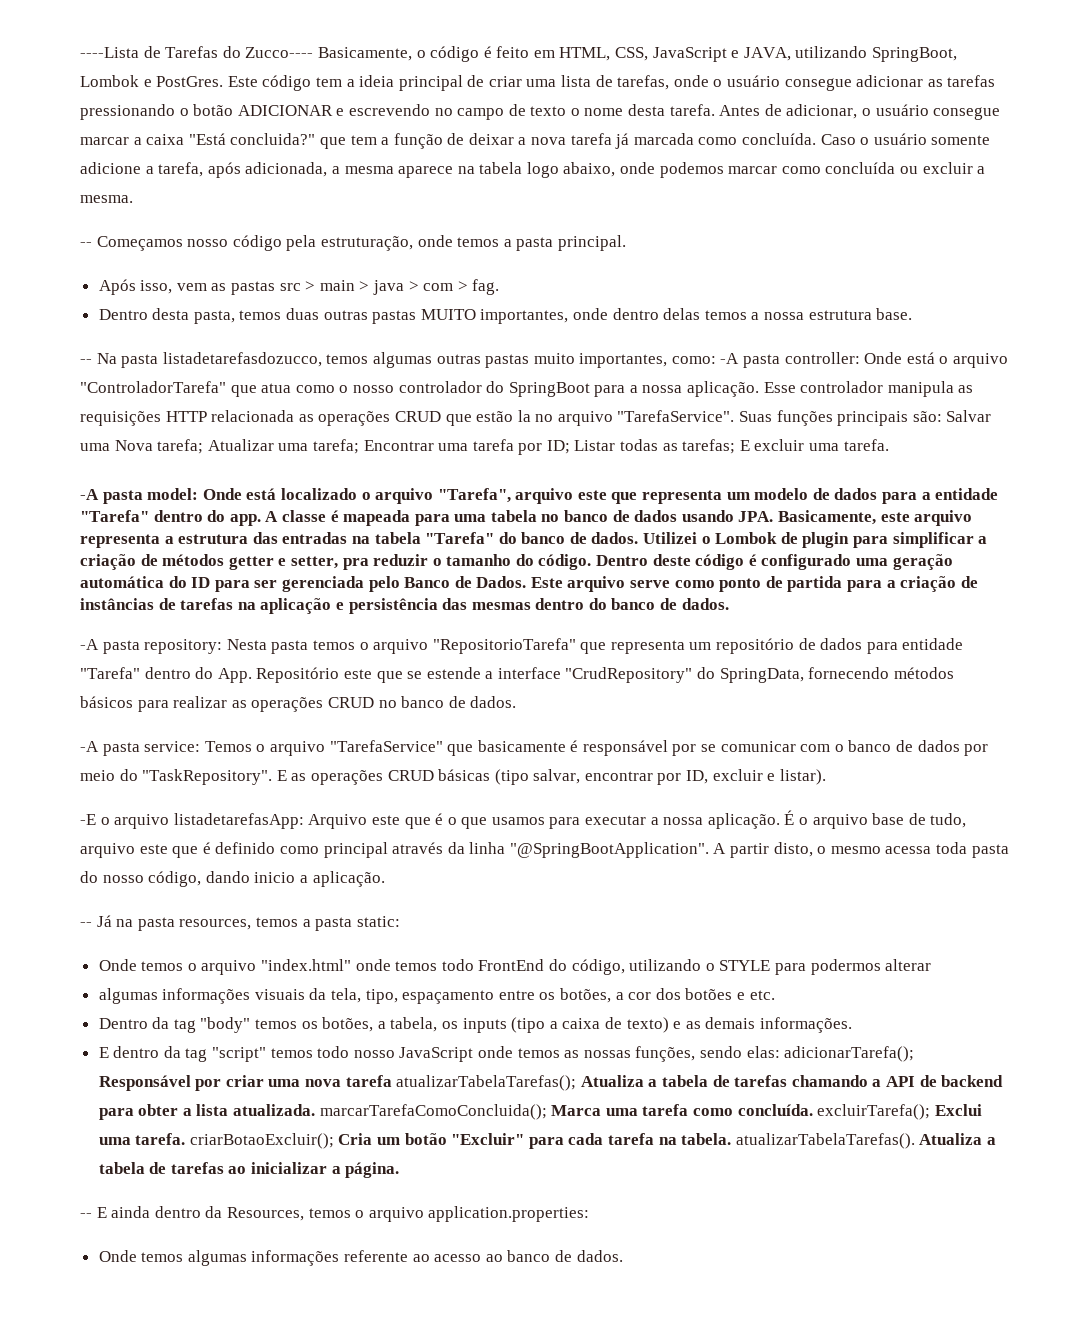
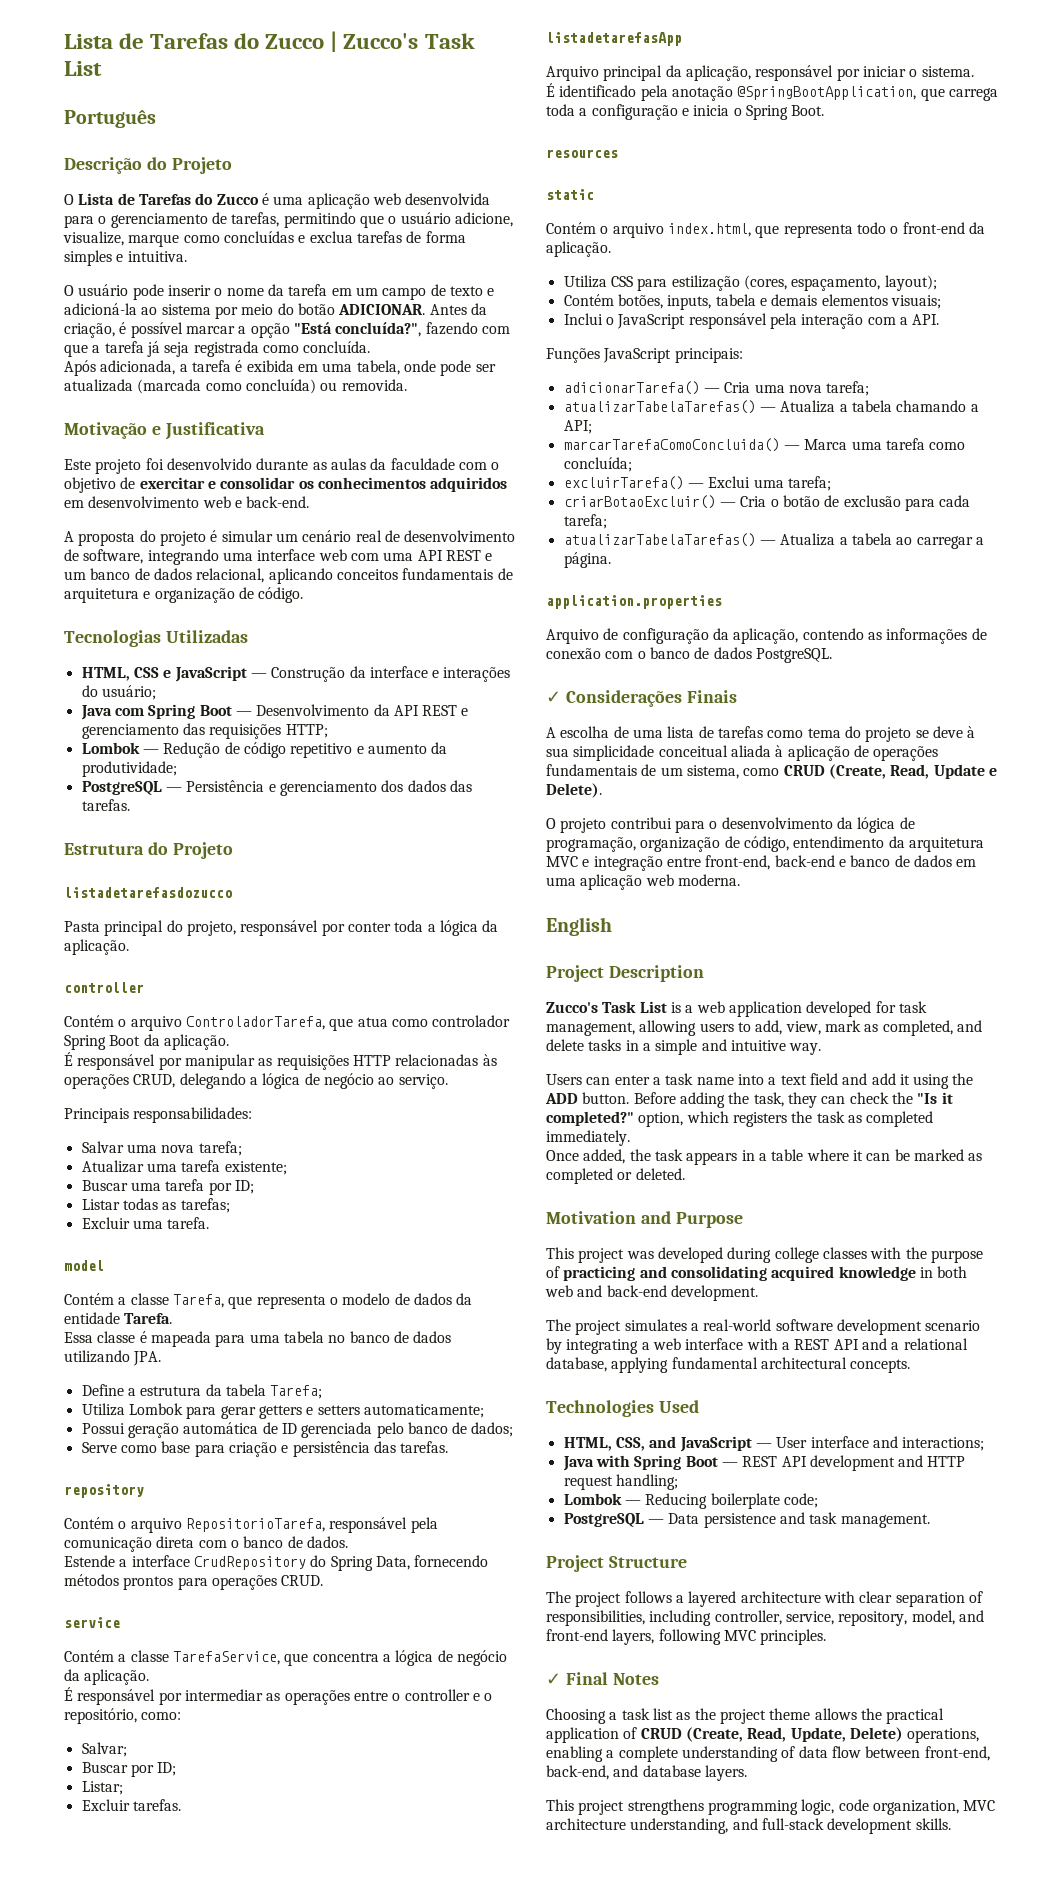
[80,46,958,62] [80,75,996,91] [80,104,1001,120] [80,133,991,149] [80,162,986,178] [80,195,133,203] [80,235,626,251] [98,279,500,295] [98,308,913,324] [80,352,1009,368] [80,381,226,393] ----Lista de Tarefas do Zucco---- Basicamente, o código é feito em HTML, CSS, JavaScript e JAVA, utilizando SpringBoot, Lombok e PostGres. Este código tem a ideia principal de criar uma lista de tarefas, onde o usuário consegue adicionar as tarefas pressionando o botão ADICIONAR e escrevendo no campo de texto o nome desta tarefa. Antes de adicionar, o usuário consegue marcar a caixa "Está concluida?" que tem a função de deixar a nova tarefa já marcada como concluída. Caso o usuário somente adicione a tarefa, após adicionada, a mesma aparece na tabela logo abaixo, onde podemos marcar como concluída ou excluir a mesma. // -- Começamos nosso código pela estruturação, onde temos a pasta principal. // Após isso, vem as pastas src > main > java > com > fag. // Dentro desta pasta, temos duas outras pastas MUITO importantes, onde dentro delas temos a nossa estrutura base. // -- Na pasta listadetarefasdozucco, temos algumas outras pastas muito importantes, como: -A pasta controller: Onde está o arquivo "ControladorTarefa" -> [64,31,475,52] [64,61,102,76] [64,110,156,128] [64,157,232,174] [64,193,491,209] [64,212,513,228] [63,231,466,247] [64,250,187,266] [64,284,495,300] [64,303,487,319] [64,322,510,338] [64,341,371,357] [64,360,496,376] [64,379,407,394] [64,422,265,440] [64,458,500,474] [64,477,508,493] [64,496,310,508] [64,530,516,546] [64,549,493,565] [64,568,513,584] [64,587,304,603] [64,630,248,647] [81,666,511,682] [81,685,156,700] [80,704,469,720] [81,723,328,739] [81,742,448,758] [81,761,177,777] [81,780,472,796] [81,799,130,811] [64,842,233,859] [64,887,232,898] [64,920,499,936] [64,939,129,955] [64,982,144,993] [64,1015,325,1031] Lista de Tarefas do Zucco | Zucco's Task List // Português // Descrição do Projeto // O Lista de Tarefas do Zucco é uma aplicação web desenvolvida para o gerenciamento de tarefas, permitindo que o usuário adicione, visualize, marque como concluídas e exclua tarefas de forma simples e intuitiva. // O usuário pode inserir o nome da tarefa em um campo de texto e adicioná-la ao sistema por meio do botão ADICIONAR. Antes da criação, é possível marcar a opção "Está concluída?", fazendo com que a tarefa já seja registrada como concluída. // Após adicionada, a tarefa é exibida em uma tabela, onde pode ser atualizada (marcada como concluída) ou removida. // Motivação e Justificativa // Este projeto foi desenvolvido durante as aulas da faculdade com o objetivo de exercitar e consolidar os conhecimentos adquiridos em desenvolvimento web e back-end. // A proposta do projeto é simular um cenário real de desenvolvimento de software, integrando uma interface web com uma API REST e um banco de dados relacional, aplicando conceitos fundamentais de arquitetura e organização de código. // Tecnologias Utilizadas // HTML, CSS e JavaScript — Construção da interface e interações do usuário; // Java com Spring Boot — Desenvolvimento da API REST e gerenciamento das requisições HTTP; // Lombok — Redução de código repetitivo e aumento da produtividade; // PostgreSQL — Persistência e gerenciamento dos dados das tarefas. // Estrutura do Projeto // listadetarefasdozucco // Pasta principal do projeto, responsável por conter toda a lógica da aplicação. // controller // Contém o arquivo ControladorTarefa,
[339,381,974,397] [80,410,942,426] o nosso controlador do SpringBoot para a nossa aplicação. Esse controlador manipula as requisições HTTP relacionada as operações CRUD que estão la no arquivo "TarefaService". Suas funções principais são: -> [432,1015,511,1027] [64,1034,229,1050] [64,1052,497,1070] [64,1073,448,1089] [64,1107,253,1123] controlador Spring Boot da aplicação. // É responsável por manipular as requisições HTTP relacionadas às operações CRUD, delegando a lógica de negócio ao serviço. // Principais responsabilidades: //
[114,439,204,454] Nova tarefa; -> [161,1141,242,1156] nova tarefa; //
[312,439,434,454] tarefa; Encontrar -> [181,1160,287,1175] [81,1180,128,1191] tarefa existente; // Buscar
(570, 447) none -> (254, 1187) //
[739,439,805,451] E excluir -> [81,1217,130,1229] // Excluir
[80,488,750,504] -A pasta model: Onde está localizado o arquivo "Tarefa", arquivo este que representa um -> [64,1260,104,1271] [64,1293,338,1309] model // Contém a classe Tarefa, que representa o
[882,488,999,504] [80,510,279,526] para a entidade "Tarefa" dentro do app. A -> [456,1293,473,1305] [64,1312,173,1324] [64,1332,93,1343] da entidade Tarefa. // Essa
[681,510,734,522] usando -> [64,1350,130,1363] utilizando
[778,510,973,526] [80,532,988,548] [80,554,953,570] [80,576,978,592] [80,598,729,614] [80,638,964,654] [80,667,954,683] [80,696,517,712] [80,740,796,756] Basicamente, este arquivo representa a estrutura das entradas na tabela "Tarefa" do banco de dados. Utilizei o Lombok de plugin para simplificar a criação de métodos getter e setter, pra reduzir o tamanho do código. Dentro deste código é configurado uma geração automática do ID para ser gerenciada pelo Banco de Dados. Este arquivo serve como ponto de partida para a criação de instâncias de tarefas na aplicação e persistência das mesmas dentro do banco de dados. // -A pasta repository: Nesta pasta temos o arquivo "RepositorioTarefa" que representa um repositório de dados para entidade "Tarefa" dentro do App. Repositório este que se estende a interface "CrudRepository" do SpringData, fornecendo métodos básicos para realizar as operações CRUD no banco de dados. // -A pasta service: Temos o arquivo "TarefaService" que basicamente é responsável por se comunicar -> [81,1384,323,1399] [81,1403,484,1419] [81,1422,514,1438] [81,1441,449,1457] [64,1484,144,1498] [64,1517,438,1533] [64,1536,348,1552] [64,1555,489,1571] [64,1574,324,1590] [64,1617,120,1628] [64,1650,507,1666] [64,1669,150,1685] [64,1687,493,1705] [64,1708,182,1724] [81,1742,127,1757] [81,1762,177,1777] [81,1781,123,1795] [81,1799,181,1811] [546,32,682,46] [546,65,974,81] [546,83,998,101] [546,104,825,120] [546,149,618,158] [546,189,594,200] [546,222,985,238] [546,241,611,257] [563,275,937,291] [563,294,941,310] [563,313,940,329] [546,348,743,363] [563,381,870,396] [563,400,979,414] [563,420,592,434] [563,438,966,452] [563,457,632,472] [563,476,831,491] [563,495,971,511] [563,514,607,529] [563,533,984,549] [563,552,611,568] [546,595,722,609] [546,628,987,644] [546,648,601,659] // Define a estrutura da tabela Tarefa; // Utiliza Lombok para gerar getters e setters automaticamente; // Possui geração automática de ID gerenciada pelo banco de dados; // Serve como base para criação e persistência das tarefas. // repository // Contém o arquivo RepositorioTarefa, responsável pela comunicação direta com o banco de dados. // Estende a interface CrudRepository do Spring Data, fornecendo métodos prontos para operações CRUD. // service // Contém a classe TarefaService, que concentra a lógica de negócio da aplicação. // É responsável por intermediar as operações entre o controller e o repositório, como: // Salvar; // Buscar por ID; // Listar; // Excluir tarefas. // listadetarefasApp // Arquivo principal da aplicação, responsável por iniciar o sistema. // É identificado pela anotação @SpringBootApplication, que carrega toda a configuração e inicia o Spring Boot. // resources // static // Contém o arquivo index.html, que representa todo o front-end da aplicação. // Utiliza CSS para estilização (cores, espaçamento, layout); // Contém botões, inputs, tabela e demais elementos visuais; // Inclui o JavaScript responsável pela interação com a API. // Funções JavaScript principais: // adicionarTarefa() — Cria uma nova tarefa; // atualizarTabelaTarefas() — Atualiza a tabela chamando a API; // marcarTarefaComoConcluida() — Marca uma tarefa como concluída; // excluirTarefa() — Exclui uma tarefa; // criarBotaoExcluir() — Cria o botão de exclusão para cada tarefa; // atualizarTabelaTarefas() — Atualiza a tabela ao carregar a página. // application.properties // Arquivo de configuração da aplicação, contendo as informações de conexão
[964,744,989,756] [80,769,826,785] [80,810,967,829] [80,842,1009,858] [80,871,385,887] [80,915,400,931] [98,959,932,975] [98,988,775,1004] [98,1017,852,1033] [98,1046,915,1062] [98,1075,1004,1091] [98,1104,982,1120] [98,1133,996,1149] [98,1162,400,1178] [80,1206,590,1222] [98,1250,623,1266] por meio do "TaskRepository". E as operações CRUD básicas (tipo salvar, encontrar por ID, excluir e listar). // -E o arquivo listadetarefasApp: Arquivo este que é o que usamos para executar a nossa aplicação. É o arquivo base de tudo, arquivo este que é definido como principal através da linha "@SpringBootApplication". A partir disto, o mesmo acessa toda pasta do nosso código, dando inicio a aplicação. // -- Já na pasta resources, temos a pasta static: // Onde temos o arquivo "index.html" onde temos todo FrontEnd do código, utilizando o STYLE para podermos alterar // algumas informações visuais da tela, tipo, espaçamento entre os botões, a cor dos botões e etc. // Dentro da tag "body" temos os botões, a tabela, os inputs (tipo a caixa de texto) e as demais informações. // E dentro da tag "script" temos todo nosso JavaScript onde temos as nossas funções, sendo elas: adicionarTarefa(); Responsável por criar uma nova tarefa atualizarTabelaTarefas(); Atualiza a tabela de tarefas chamando a API de backend para obter a lista atualizada. marcarTarefaComoConcluida(); Marca uma tarefa como concluída. excluirTarefa(); Exclui uma tarefa. criarBotaoExcluir(); Cria um botão "Excluir" para cada tarefa na tabela. atualizarTabelaTarefas(). Atualiza a tabela de tarefas ao inicializar a página. // -- E ainda dentro da Resources, temos o arquivo application.properties: // Onde temos algumas informações referente ao acesso ao banco de dados. -> [755,648,832,663] [546,690,737,707] [546,726,976,742] [546,745,939,761] [546,764,997,779] [546,783,602,798] [546,817,915,833] [546,836,984,852] [546,855,977,871] [546,874,740,890] [546,917,612,936] [546,965,704,982] [546,1001,927,1017] [546,1020,982,1036] [546,1039,822,1055] [546,1073,974,1089] [545,1092,953,1108] [546,1111,934,1127] [546,1130,630,1146] [546,1149,983,1165] [546,1168,685,1184] [546,1211,743,1228] [546,1247,983,1263] [546,1266,968,1281] [545,1285,758,1301] [546,1319,981,1335] [546,1338,968,1354] [546,1357,911,1373] [546,1400,699,1417] [563,1436,985,1452] [562,1455,966,1471] [563,1474,678,1490] [563,1493,818,1509] [563,1512,930,1528] [546,1555,687,1572] [546,1591,983,1607] [546,1610,984,1626] [546,1629,827,1645] [546,1672,659,1685] [546,1708,945,1724] [546,1727,980,1743] [546,1746,990,1762] [546,1765,747,1781] [546,1799,996,1815] [546,1818,951,1834] PostgreSQL. // ✓ Considerações Finais // A escolha de uma lista de tarefas como tema do projeto se deve à sua simplicidade conceitual aliada à aplicação de operações fundamentais de um sistema, como CRUD (Create, Read, Update e Delete). // O projeto contribui para o desenvolvimento da lógica de programação, organização de código, entendimento da arquitetura MVC e integração entre front-end, back-end e banco de dados em uma aplicação web moderna. // English // Project Description // Zucco's Task List is a web application developed for task management, allowing users to add, view, mark as completed, and delete tasks in a simple and intuitive way. // Users can enter a task name into a text field and add it using the ADD button. Before adding the task, they can check the "Is it completed?" option, which registers the task as completed immediately. // Once added, the task appears in a table where it can be marked as completed or deleted. // Motivation and Purpose // This project was developed during college classes with the purpose of practicing and consolidating acquired knowledge in both web and back-end development. // The project simulates a real-world software development scenario by integrating a web interface with a REST API and a relational database, applying fundamental architectural concepts. // Technologies Used // HTML, CSS, and JavaScript — User interface and interactions; // Java with Spring Boot — REST API development and HTTP request handling; // Lombok — Reducing boilerplate code; // PostgreSQL — Data persistence and task management. // Project Structure // The project follows a layered architecture with clear separation of responsibilities, including controller, service, repository, model, and front-end layers, following MVC principles. // ✓ Final Notes // Choosing a task list as the project theme allows the practical application of CRUD (Create, Read, Update, Delete) operations, enabling a complete understanding of data flow between front-end, back-end, and database layers. // This project strengthens programming logic, code organization, MVC architecture understanding, and full-stack development skills.

